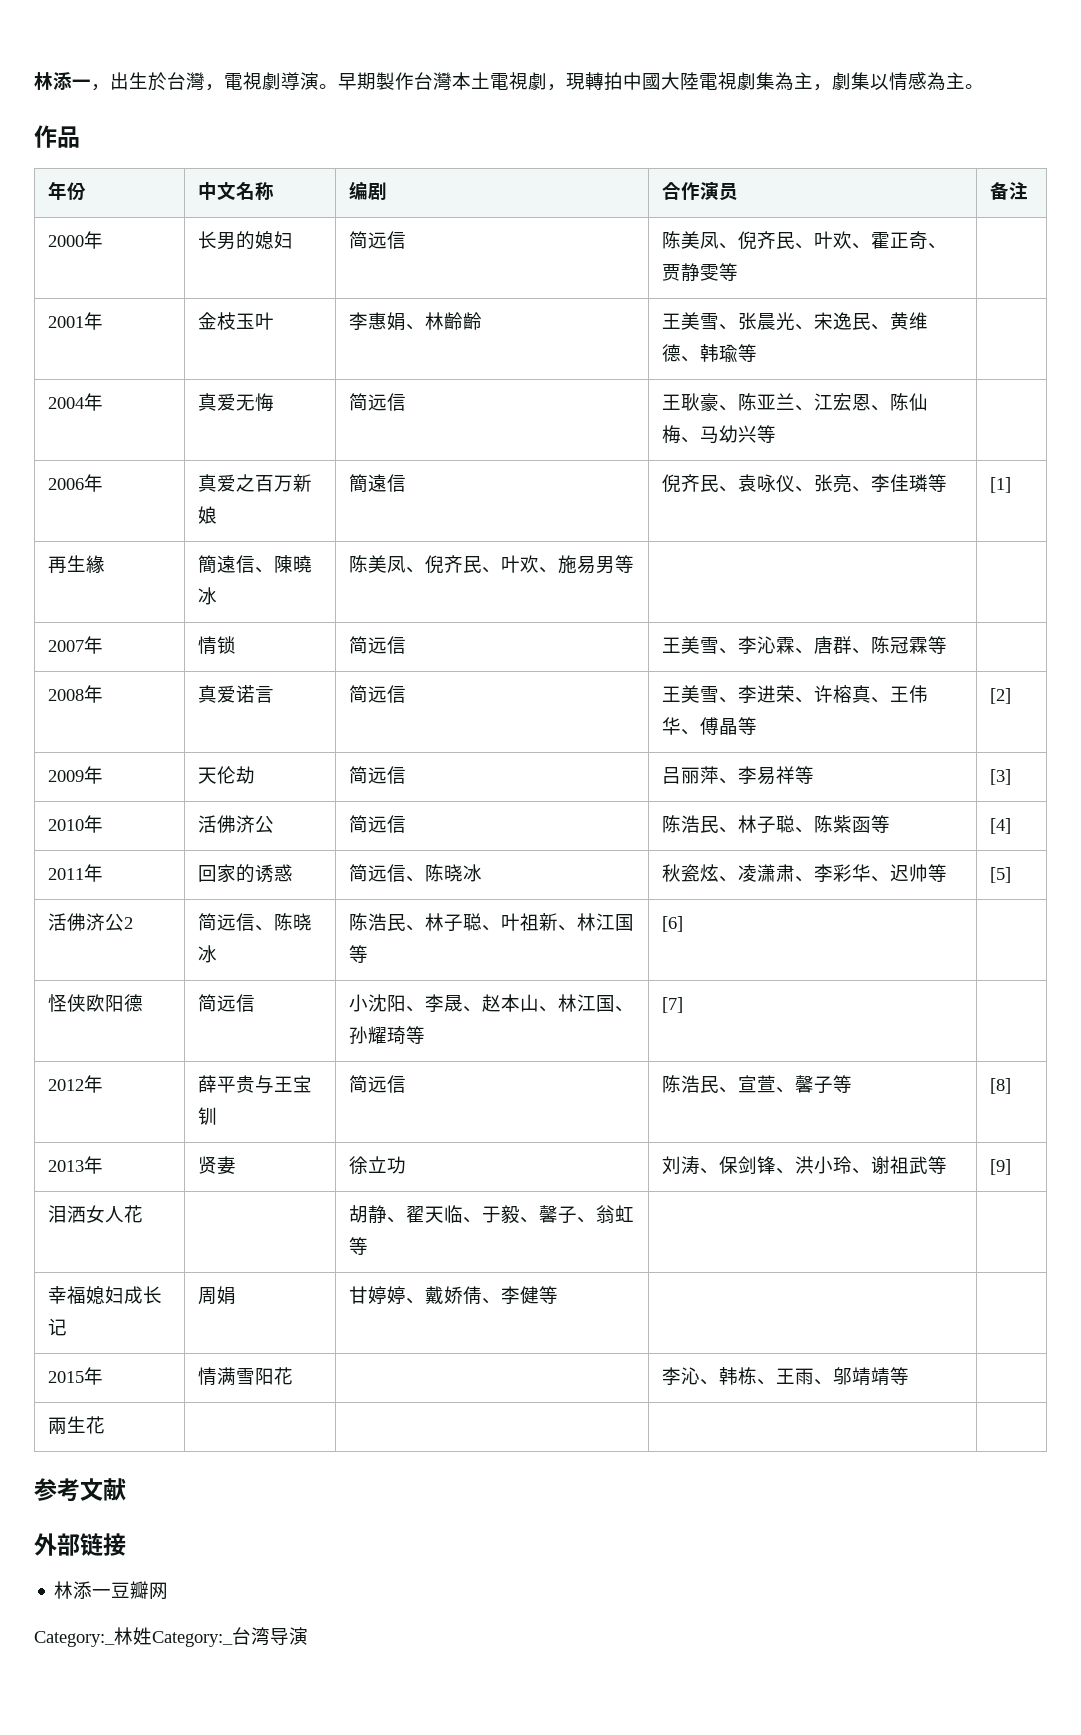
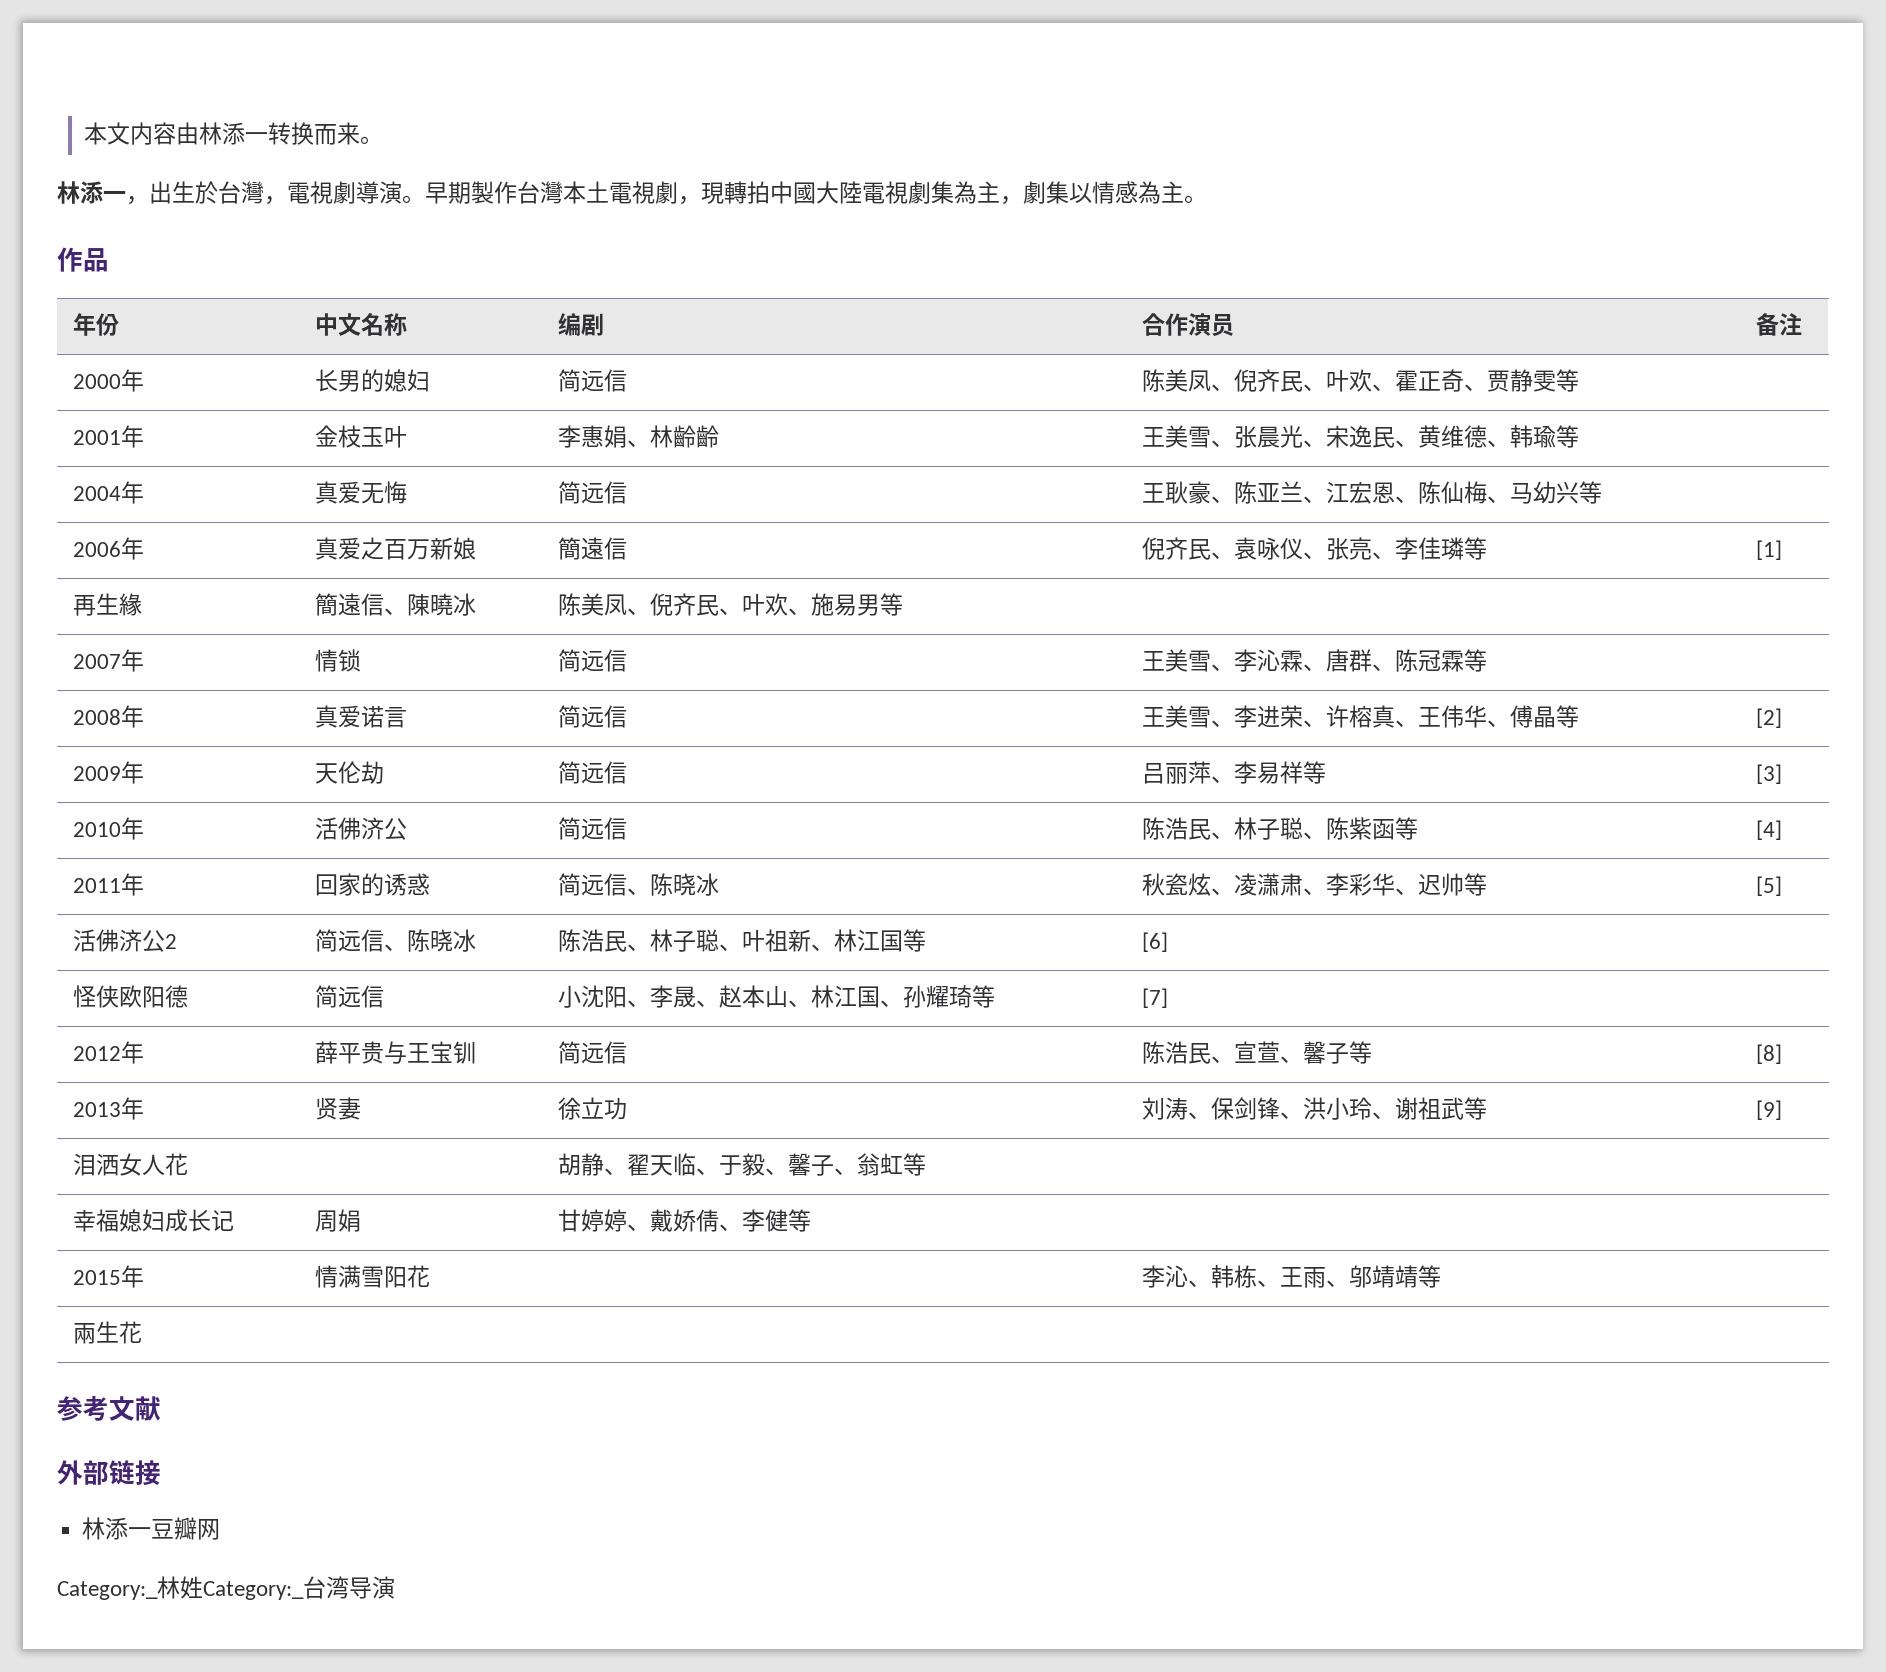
(34, 81) none -> [84,122,384,145] 本文内容由林添一转换而来。 //

